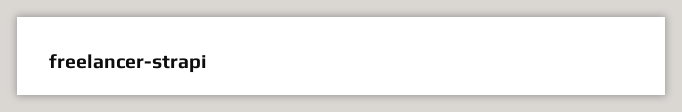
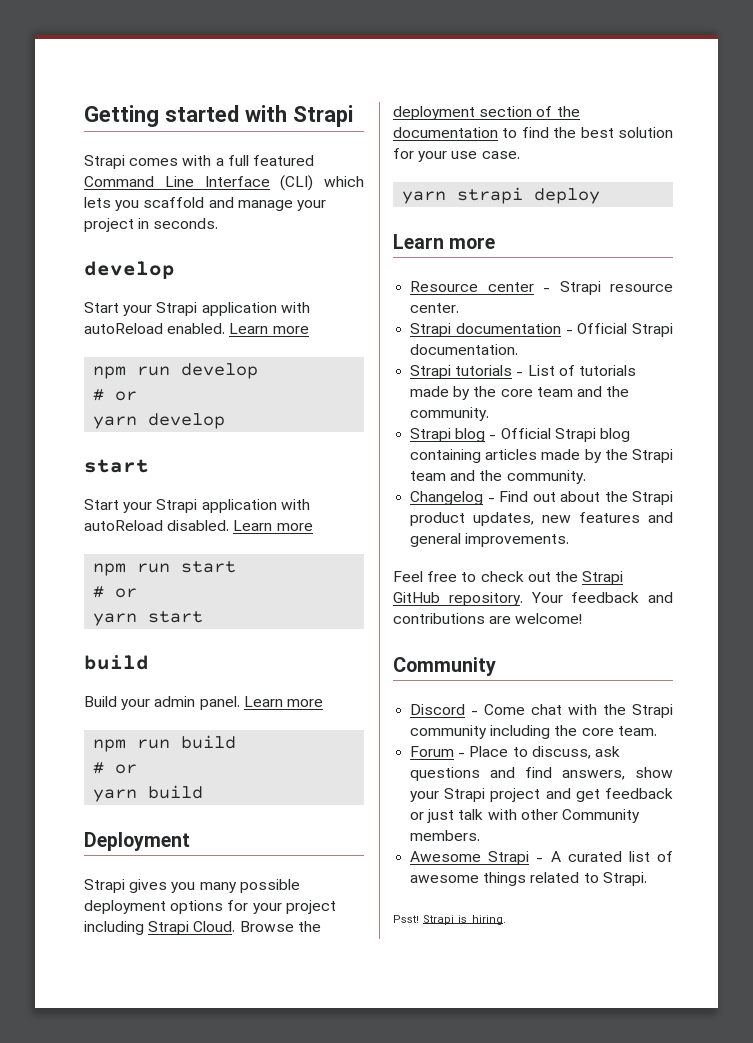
[49,54,207,73] freelancer-strapi -> [84,105,353,127] [84,155,314,169] [84,175,364,191] [84,197,326,211] [84,218,219,232] [84,261,175,279] [84,302,310,316] [84,323,309,334] [93,363,259,379] [93,389,138,401] [93,413,226,429] [84,459,149,473] [84,499,310,513] [84,520,313,531] [93,561,237,576] [93,586,138,598] [93,611,204,626] [84,655,149,670] [84,696,323,710] [93,735,237,752] [93,762,138,774] [93,785,204,802] [84,832,190,851] [84,879,300,893] [84,900,336,914] [84,921,321,935] [393,106,580,120] [393,127,673,138] [393,148,520,162] [402,187,601,204] [393,234,496,249] [410,281,673,295] [410,303,460,313] [410,323,673,337] [410,344,519,355] [410,365,636,379] [410,386,630,400] [410,407,490,421] [410,428,630,442] [410,449,673,463] [410,470,586,484] [410,491,673,505] [410,512,673,526] [410,533,570,547] [393,571,624,585] [393,592,673,606] [393,613,583,624] [393,657,496,676] [410,704,673,718] [410,725,657,739] [410,746,620,759] [410,767,673,781] [410,788,673,802] [410,809,640,823] [410,830,481,841] [410,851,673,865] [410,872,647,886] [393,915,506,925] Getting started with Strapi // Strapi comes with a full featured Command Line Interface (CLI) which lets you scaffold and manage your project in seconds. // develop // Start your Strapi application with autoReload enabled. Learn more // npm run develop // # or // yarn develop // start // Start your Strapi application with autoReload disabled. Learn more // npm run start // # or // yarn start // build // Build your admin panel. Learn more // npm run build // # or // yarn build // Deployment // Strapi gives you many possible deployment options for your project including Strapi Cloud. Browse the deployment section of the documentation to find the best solution for your use case. // yarn strapi deploy // Learn more // Resource center - Strapi resource center. // Strapi documentation - Official Strapi documentation. // Strapi tutorials - List of tutorials made by the core team and the community. // Strapi blog - Official Strapi blog containing articles made by the Strapi team and the community. // Changelog - Find out about the Strapi product updates, new features and general improvements. // Feel free to check out the Strapi GitHub repository. Your feedback and contributions are welcome! // Community // Discord - Come chat with the Strapi community including the core team. // Forum - Place to discuss, ask questions and find answers, show your Strapi project and get feedback or just talk with other Community members. // Awesome Strapi - A curated list of awesome things related to Strapi. // Psst! Strapi is hiring.

